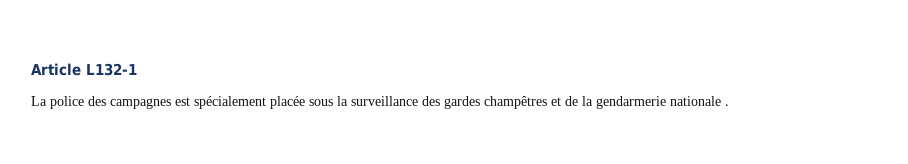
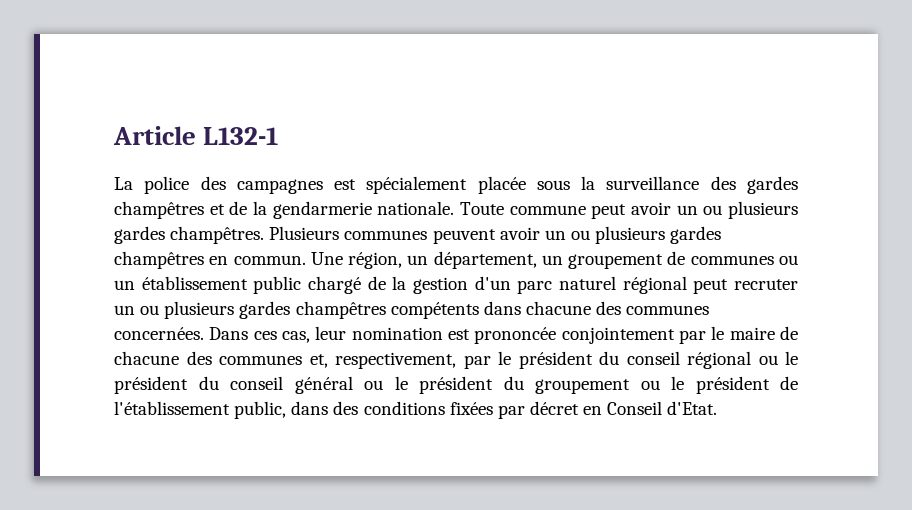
[670,96,729,106] nationale . -> [377,201,798,219] [114,226,722,244] [114,251,798,269] [114,276,798,294] [114,301,710,319] [114,326,799,344] [114,351,798,369] [114,376,798,394] [114,401,718,419] nationale. Toute commune peut avoir un ou plusieurs gardes champêtres. Plusieurs communes peuvent avoir un ou plusieurs gardes champêtres en commun. Une région, un département, un groupement de communes ou un établissement public chargé de la gestion d'un parc naturel régional peut recruter un ou plusieurs gardes champêtres compétents dans chacune des communes concernées. Dans ces cas, leur nomination est prononcée conjointement par le maire de chacune des communes et, respectivement, par le président du conseil régional ou le président du conseil général ou le président du groupement ou le président de l'établissement public, dans des conditions fixées par décret en Conseil d'Etat.

